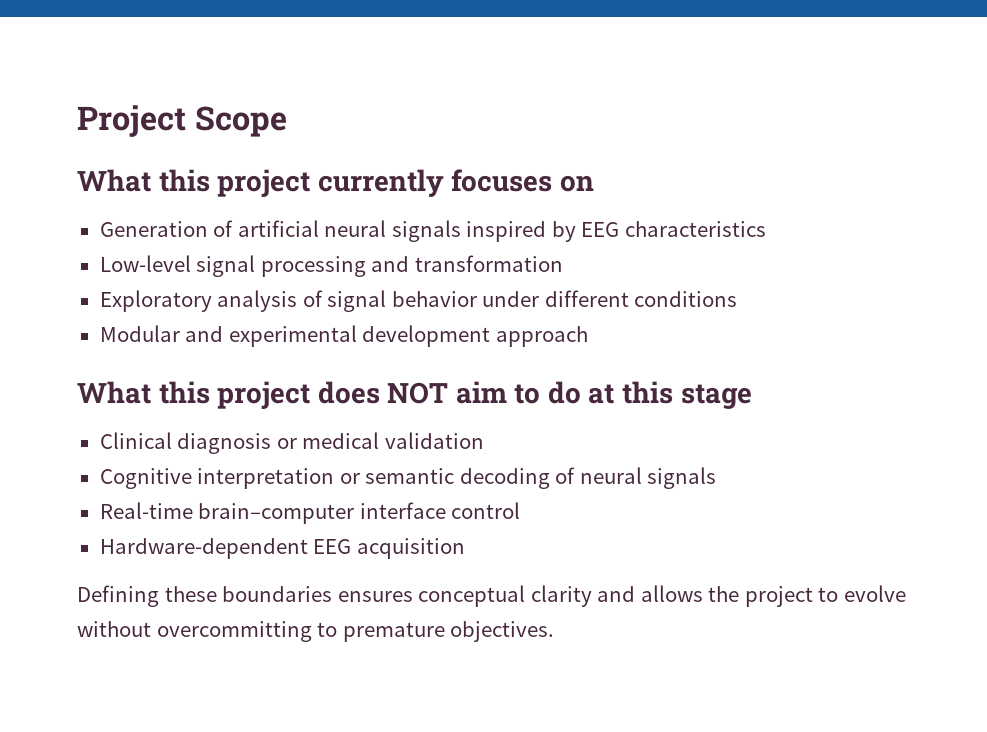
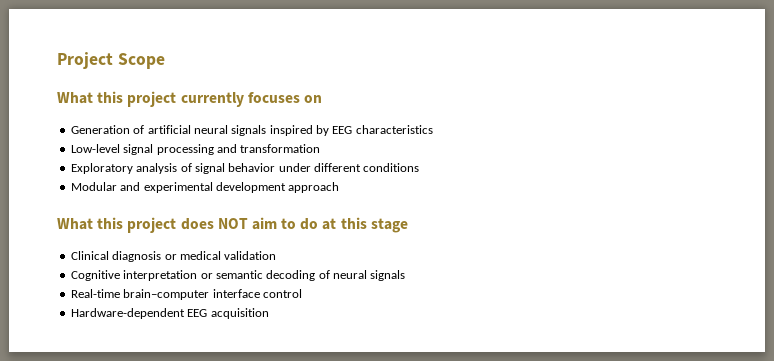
[77,585,906,607] [77,621,555,642] // Defining these boundaries ensures conceptual clarity and allows the project to evolve without overcommitting to premature objectives. -> (269, 313) none

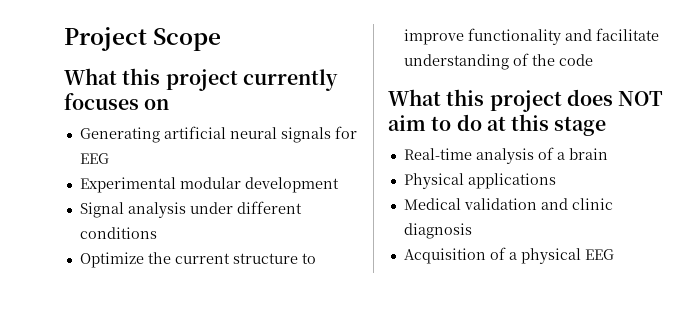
[70,125,145,134] Generation of -> [79,127,160,143] Generating
[269,125,433,136] [70,144,321,155] [70,163,420,174] [70,182,340,193] inspired by EEG characteristics // Low-level signal processing and transformation // Exploratory analysis of signal behavior under different conditions // Modular and experimental development approach -> [334,126,357,139] [79,153,109,164] [79,177,339,193] [79,201,302,218] [79,227,157,239] [79,252,316,268] [403,28,659,45] [403,53,593,70] for EEG // Experimental modular development // Signal analysis under different conditions // Optimize the current structure to improve functionality and facilitate understanding of the code
[70,251,277,262] [70,270,406,281] [70,289,302,300] [70,308,269,319] Clinical diagnosis or medical validation // Cognitive interpretation or semantic decoding of neural signals // Real-time brain–computer interface control // Hardware-dependent EEG acquisition -> [403,147,608,164] [403,173,556,189] [403,198,613,210] [403,223,472,239] [403,247,614,264] Real-time analysis of a brain // Physical applications // Medical validation and clinic diagnosis // Acquisition of a physical EEG

